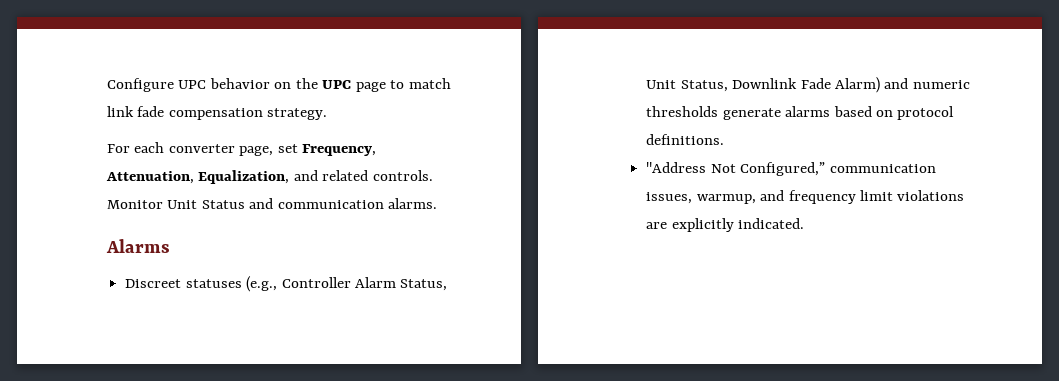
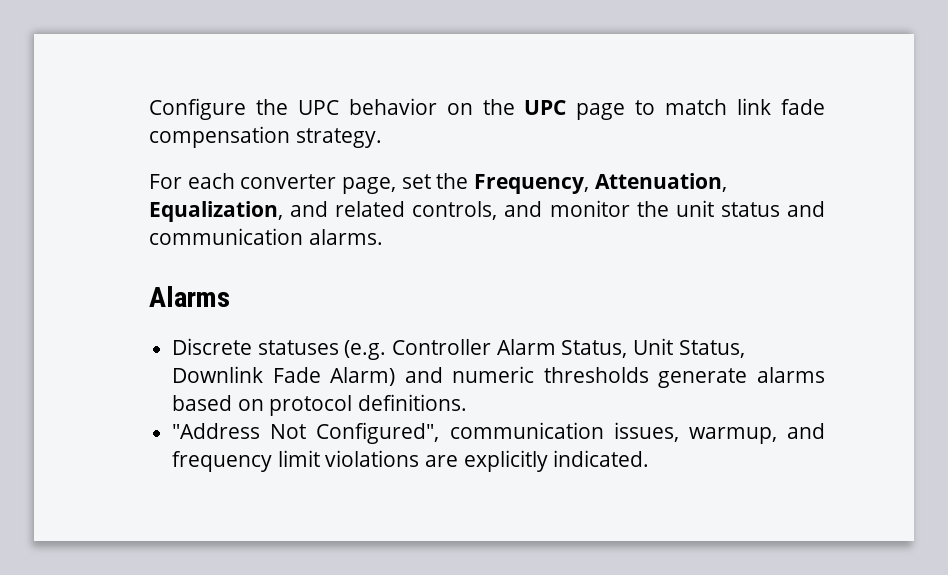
(174, 85) none -> [255,99,288,115] the
(298, 148) none -> [436,173,469,189] the
[372,170,433,181] [107,200,245,209] controls. Monitor Unit Status -> [412,200,780,220] controls, and monitor the unit status
[125,276,278,292] Discreet statuses (e.g., -> [172,338,387,360] Discrete statuses (e.g.
[740,162,826,176] Configured,” -> [316,422,440,444] Configured",

